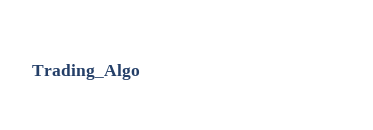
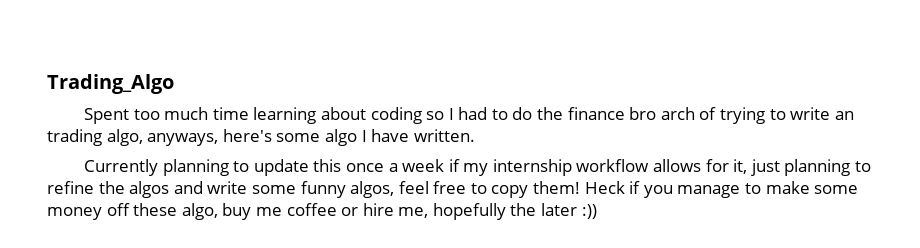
(140, 72) none -> [84,107,854,124] [47,129,475,146] [84,159,872,176] [47,181,859,198] [47,203,597,220] // Spent too much time learning about coding so I had to do the finance bro arch of trying to write an trading algo, anyways, here's some algo I have written. // Currently planning to update this once a week if my internship workflow allows for it, just planning to refine the algos and write some funny algos, feel free to copy them! Heck if you manage to make some money off these algo, buy me coffee or hire me, hopefully the later :))

